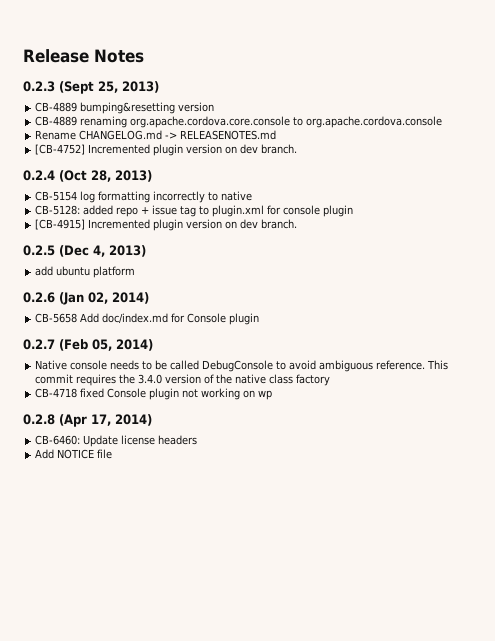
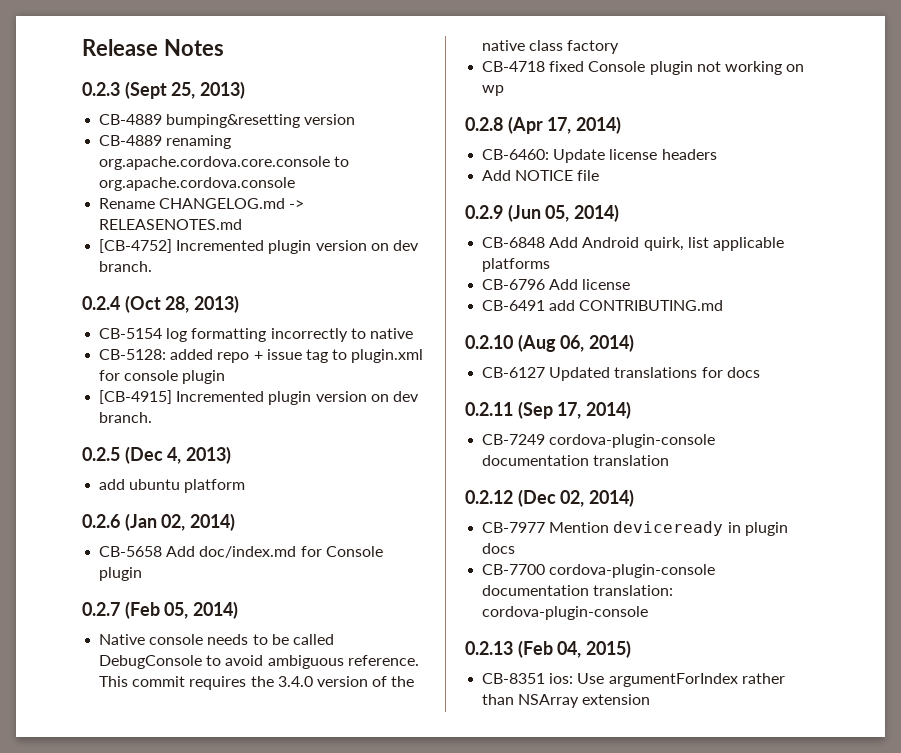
(113, 454) none -> [465,204,620,222] [482,237,784,251] [482,258,551,272] [482,279,631,290] [482,300,724,311] [465,334,635,352] [482,367,760,381] [465,401,632,419] [482,434,716,448] [482,455,670,466] [465,489,635,507] [482,521,788,536] [482,543,516,554] [482,564,716,578] [482,585,674,596] [482,606,649,620] [465,640,632,658] [482,673,785,687] [482,694,651,708] // 0.2.9 (Jun 05, 2014) // CB-6848 Add Android quirk, list applicable platforms // CB-6796 Add license // CB-6491 add CONTRIBUTING.md // 0.2.10 (Aug 06, 2014) // CB-6127 Updated translations for docs // 0.2.11 (Sep 17, 2014) // CB-7249 cordova-plugin-console documentation translation // 0.2.12 (Dec 02, 2014) // CB-7977 Mention deviceready in plugin docs // CB-7700 cordova-plugin-console documentation translation: cordova-plugin-console // 0.2.13 (Feb 04, 2015) // CB-8351 ios: Use argumentForIndex rather than NSArray extension

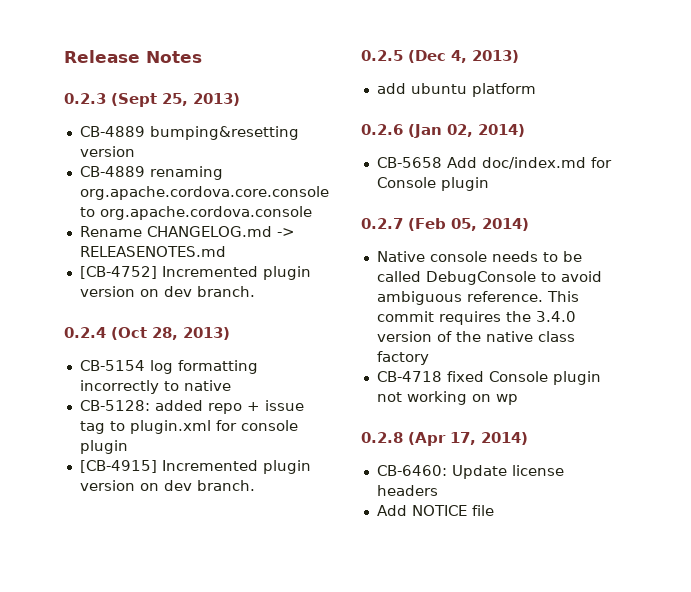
[465,204,620,222] [482,237,784,251] [482,258,551,272] [482,279,631,290] [482,300,724,311] [465,334,635,352] [482,367,760,381] [465,401,632,419] [482,434,716,448] [482,455,670,466] [465,489,635,507] [482,521,788,536] [482,543,516,554] [482,564,716,578] [482,585,674,596] [482,606,649,620] [465,640,632,658] [482,673,785,687] [482,694,651,708] // 0.2.9 (Jun 05, 2014) // CB-6848 Add Android quirk, list applicable platforms // CB-6796 Add license // CB-6491 add CONTRIBUTING.md // 0.2.10 (Aug 06, 2014) // CB-6127 Updated translations for docs // 0.2.11 (Sep 17, 2014) // CB-7249 cordova-plugin-console documentation translation // 0.2.12 (Dec 02, 2014) // CB-7977 Mention deviceready in plugin docs // CB-7700 cordova-plugin-console documentation translation: cordova-plugin-console // 0.2.13 (Feb 04, 2015) // CB-8351 ios: Use argumentForIndex rather than NSArray extension -> (494, 510) none

